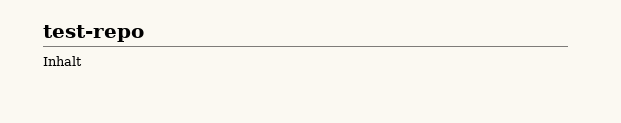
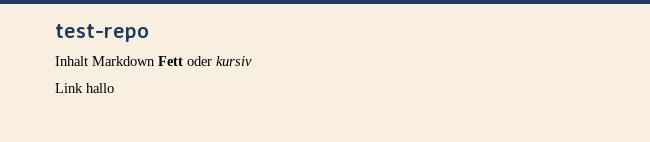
(82, 61) none -> [92,56,252,66] [55,83,114,93] Markdown Fett oder kursiv // Link hallo

